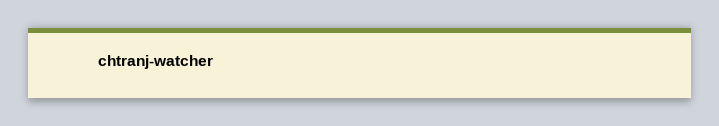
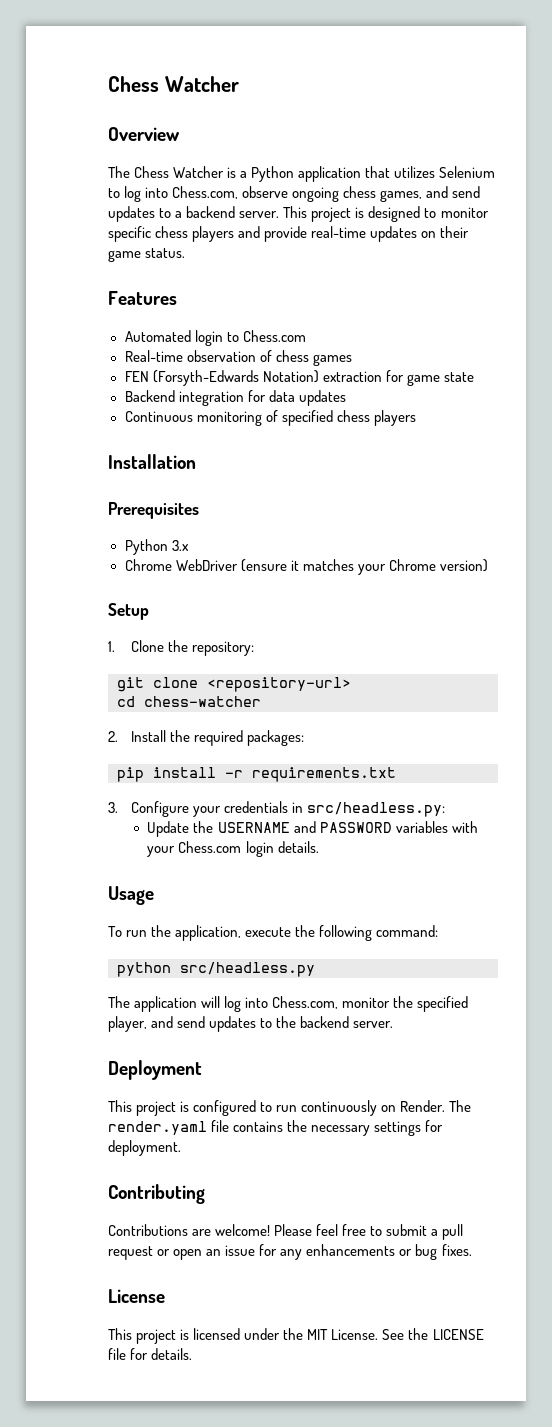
[98,55,213,69] chtranj-watcher -> [108,76,239,92] [108,127,180,141] [108,166,496,182] [108,186,481,202] [108,206,489,222] [108,226,470,242] [108,248,186,262] [108,291,177,305] [124,330,306,346] [124,350,352,366] [124,370,474,386] [124,390,346,406] [124,410,416,426] [108,454,196,469] [108,502,199,519] [124,539,189,555] [124,559,488,575] [108,603,149,620] [108,640,255,656] [117,677,351,692] [117,696,261,707] [108,730,305,746] [117,767,396,782] [108,801,446,817] [147,821,478,837] [147,841,319,857] [108,886,154,905] [108,925,439,941] [117,962,315,977] [108,996,469,1012] [108,1016,394,1032] [108,1060,202,1080] [108,1100,472,1116] [108,1120,444,1136] [108,1140,181,1156] [108,1184,205,1204] [108,1224,464,1240] [108,1244,472,1260] [108,1289,165,1303] [108,1328,484,1344] [108,1348,193,1360] Chess Watcher // Overview // The Chess Watcher is a Python application that utilizes Selenium to log into Chess.com, observe ongoing chess games, and send updates to a backend server. This project is designed to monitor specific chess players and provide real-time updates on their game status. // Features // Automated login to Chess.com // Real-time observation of chess games // FEN (Forsyth-Edwards Notation) extraction for game state // Backend integration for data updates // Continuous monitoring of specified chess players // Installation // Prerequisites // Python 3.x // Chrome WebDriver (ensure it matches your Chrome version) // Setup // 1. Clone the repository: // git clone <repository-url> // cd chess-watcher // 2. Install the required packages: // pip install -r requirements.txt // 3. Configure your credentials in src/headless.py: // Update the USERNAME and PASSWORD variables with your Chess.com login details. // Usage // To run the application, execute the following command: // python src/headless.py // The application will log into Chess.com, monitor the specified player, and send updates to the backend server. // Deployment // This project is configured to run continuously on Render. The render.yaml file contains the necessary settings for deployment. // Contributing // Contributions are welcome! Please feel free to submit a pull request or open an issue for any enhancements or bug fixes. // License // This project is licensed under the MIT License. See the LICENSE file for details.

